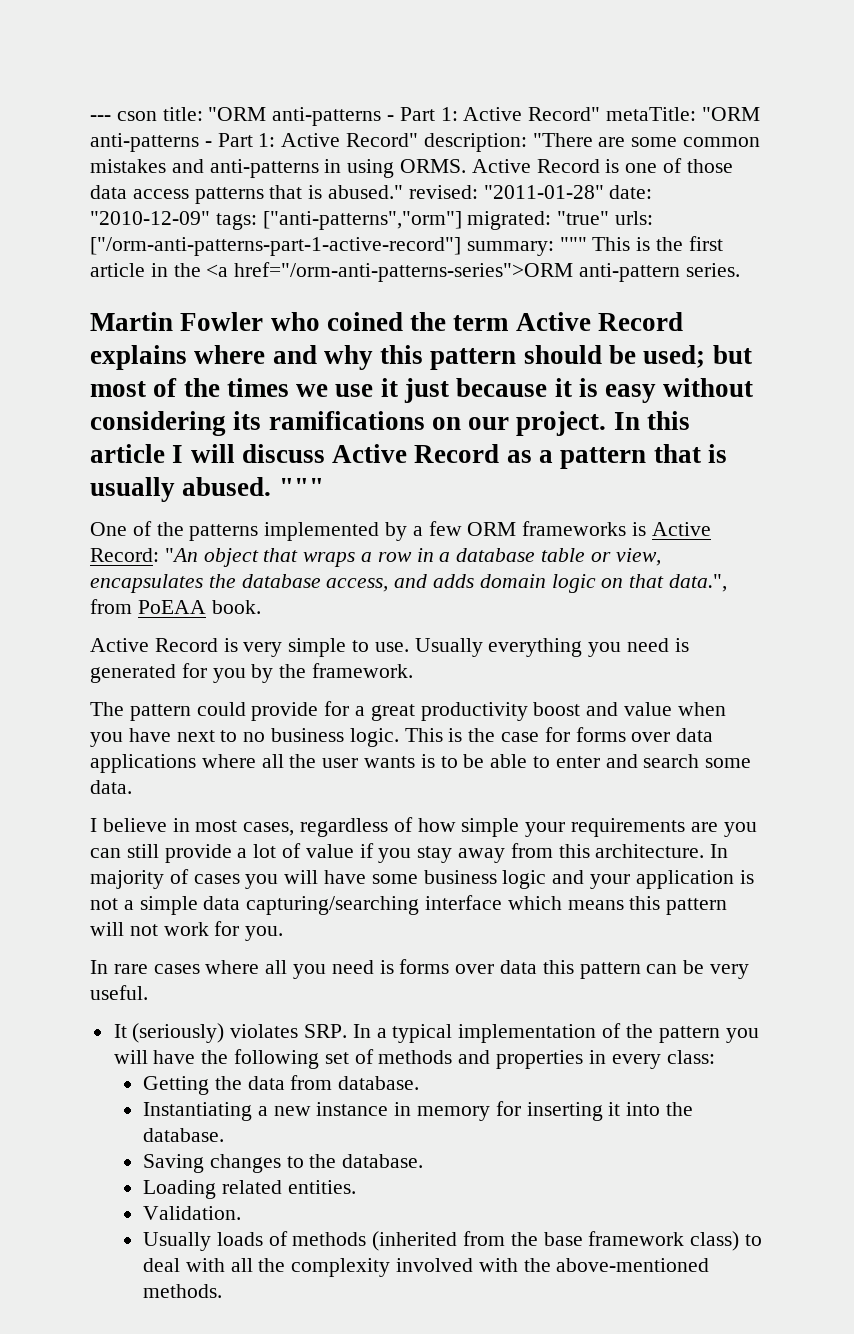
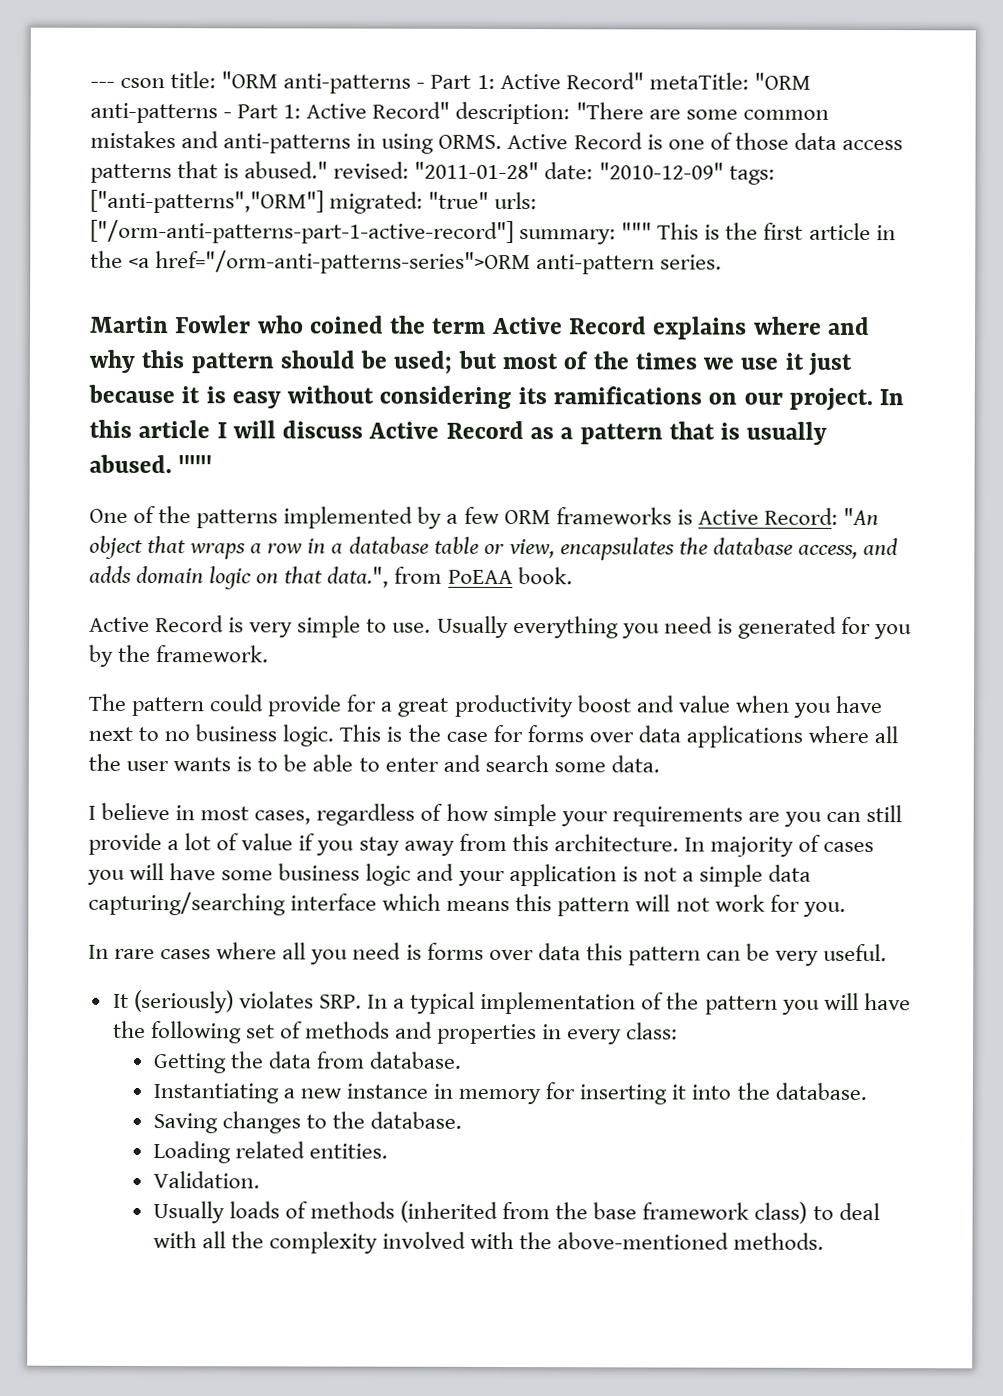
[262,211,462,230] ["anti-patterns","orm"] -> [90,189,324,214] ["anti-patterns","ORM"]

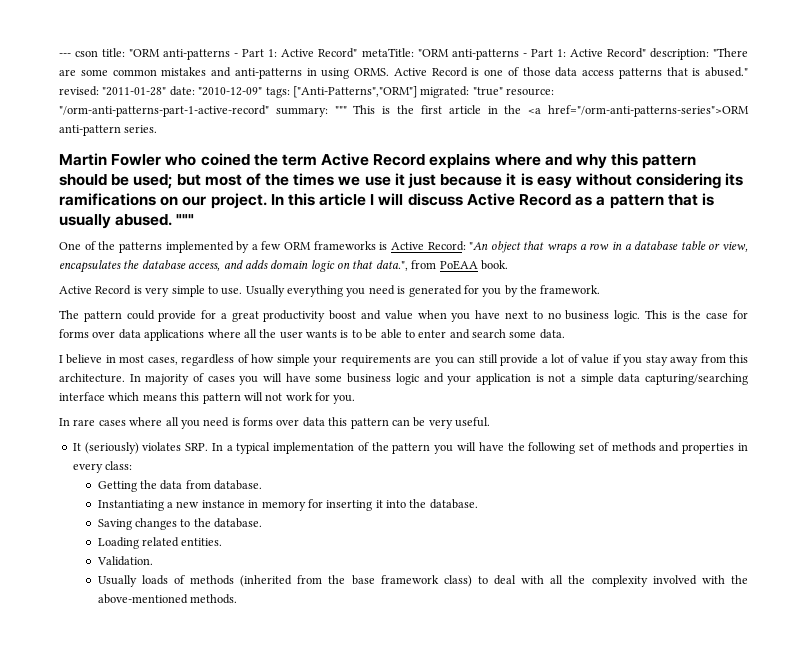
[90,189,324,214] ["anti-patterns","ORM"] -> [292,86,417,98] ["Anti-Patterns","ORM"]
[494,191,538,210] [90,219,514,245] urls: ["/orm-anti-patterns-part-1-active-record"] -> [506,88,554,96] [59,105,269,117] resource: "/orm-anti-patterns-part-1-active-record"

